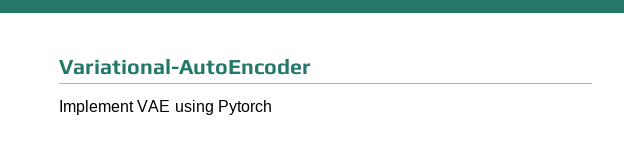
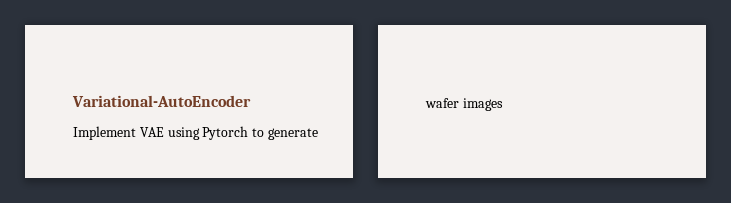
(272, 107) none -> [252,128,318,140] [425,98,503,111] to generate wafer images

